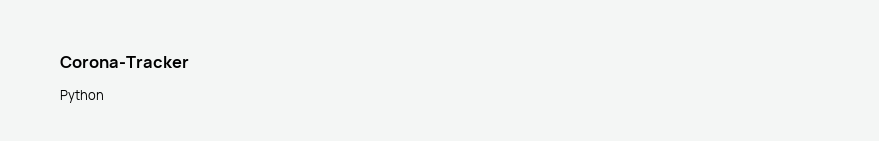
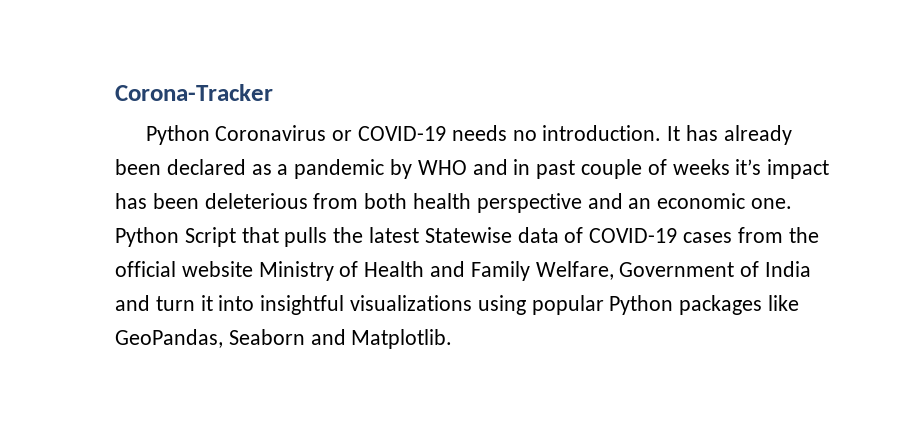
(104, 96) none -> [215,125,792,145] [115,159,830,179] [115,193,793,213] [115,227,819,247] [115,261,812,281] [115,295,800,315] [115,329,453,349] Coronavirus or COVID-19 needs no introduction. It has already been declared as a pandemic by WHO and in past couple of weeks it’s impact has been deleterious from both health perspective and an economic one. Python Script that pulls the latest Statewise data of COVID-19 cases from the official website Ministry of Health and Family Welfare, Government of India and turn it into insightful visualizations using popular Python packages like GeoPandas, Seaborn and Matplotlib.

